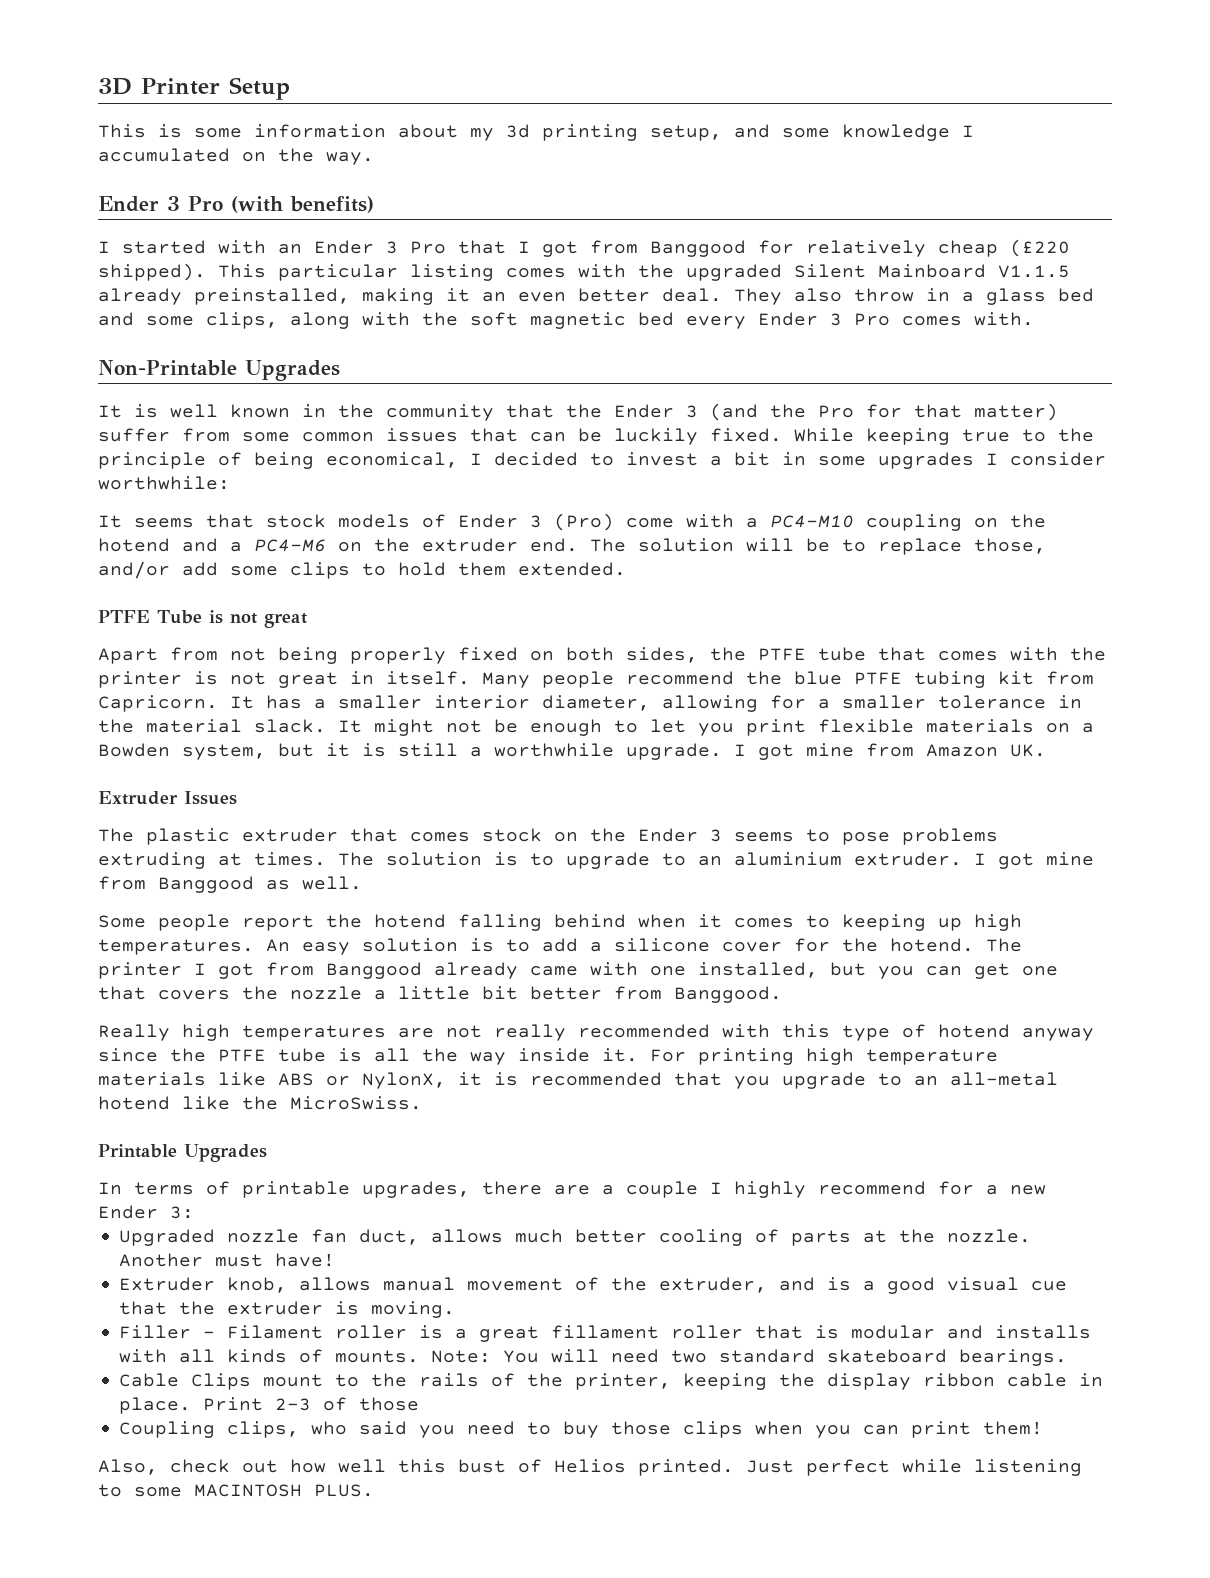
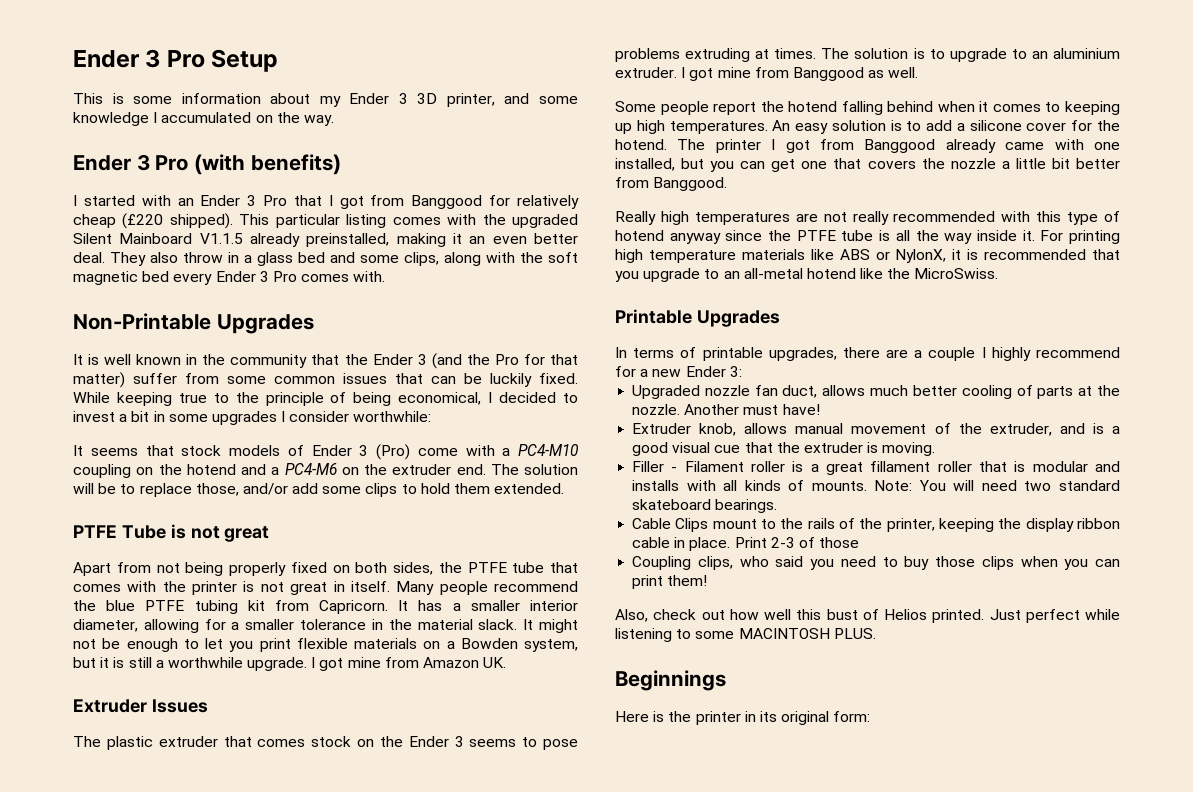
[98,78,220,95] 3D Printer -> [73,49,205,68] Ender 3 Pro
[506,124,722,141] 3d printing setup, -> [349,93,495,107] Ender 3 3D printer,
(374, 1490) none -> [615,670,726,691] [615,711,871,725] // Beginnings // Here is the printer in its original form:

